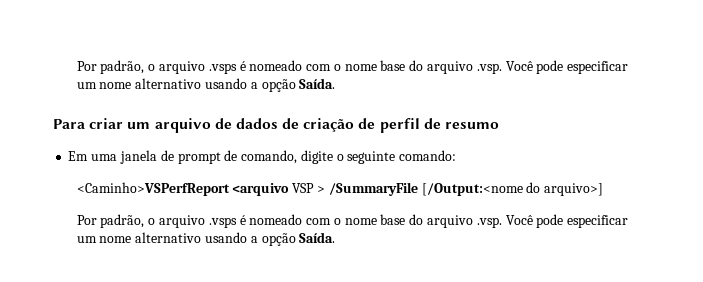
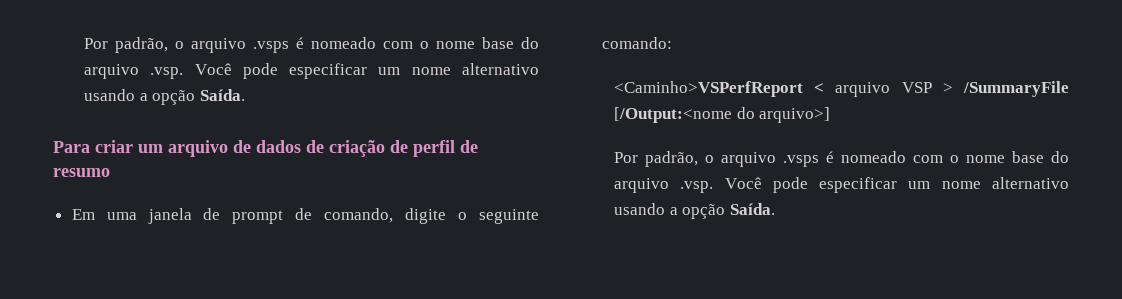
[232,183,290,196] <arquivo -> [814,82,891,97] < arquivo

